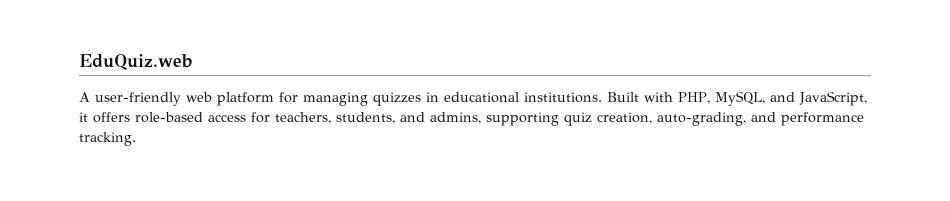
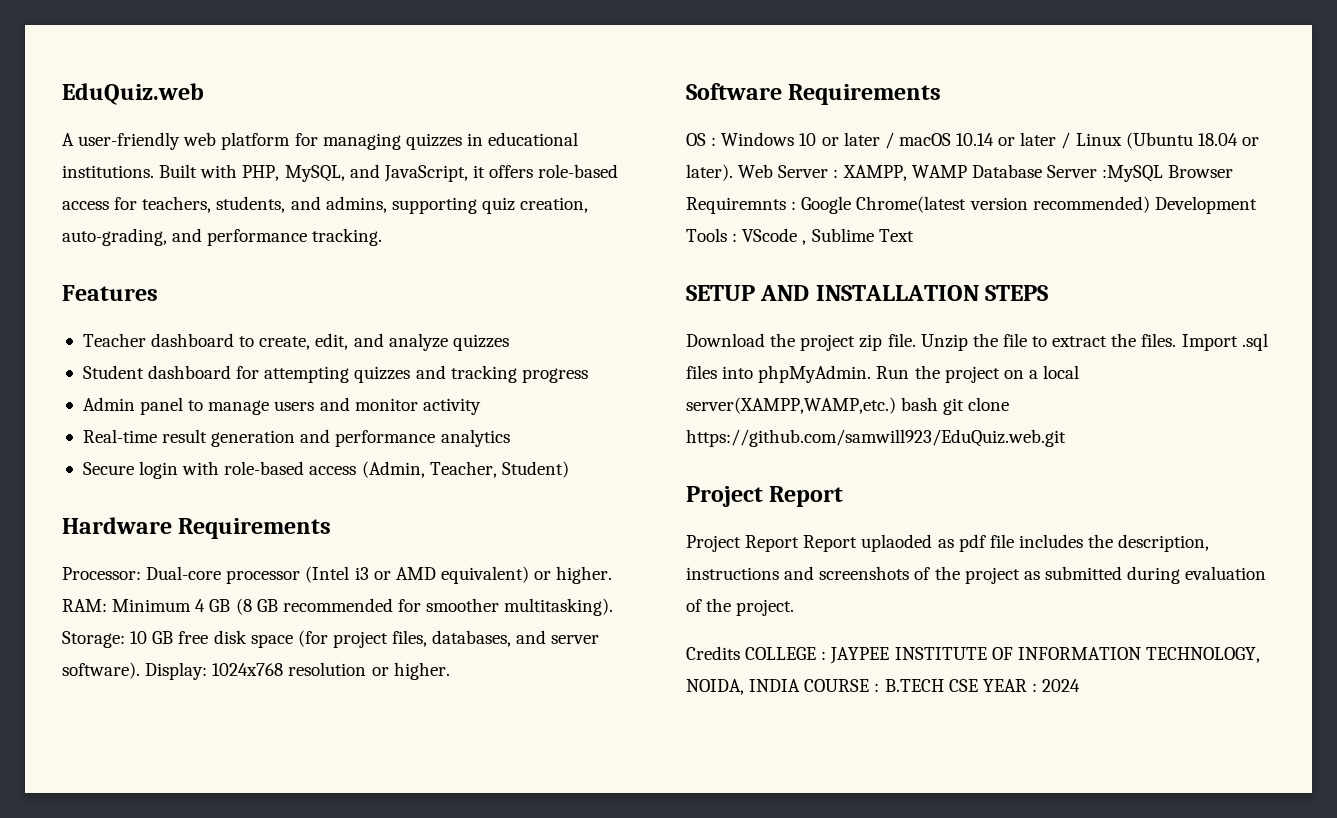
(136, 139) none -> [62,285,158,301] [82,333,509,351] [82,365,588,383] [82,397,481,415] [82,429,510,447] [82,461,569,479] [62,517,332,539] [62,566,613,584] [62,598,614,616] [62,630,600,648] [62,662,450,680] [686,83,942,105] [686,132,1259,149] [686,164,1234,182] [686,196,1257,214] [686,228,914,245] [686,285,1049,301] [686,333,1268,351] [686,365,1080,383] [686,397,1010,415] [686,429,1066,447] [686,486,844,507] [686,534,1210,552] [686,566,1267,584] [686,598,795,616] [686,646,1260,664] [686,679,1081,695] // Features // Teacher dashboard to create, edit, and analyze quizzes // Student dashboard for attempting quizzes and tracking progress // Admin panel to manage users and monitor activity // Real-time result generation and performance analytics // Secure login with role-based access (Admin, Teacher, Student) // Hardware Requirements // Processor: Dual-core processor (Intel i3 or AMD equivalent) or higher. RAM: Minimum 4 GB (8 GB recommended for smoother multitasking). Storage: 10 GB free disk space (for project files, databases, and server software). Display: 1024x768 resolution or higher. // Software Requirements // OS : Windows 10 or later / macOS 10.14 or later / Linux (Ubuntu 18.04 or later). Web Server : XAMPP, WAMP Database Server :MySQL Browser Requiremnts : Google Chrome(latest version recommended) Development Tools : VScode , Sublime Text // SETUP AND INSTALLATION STEPS // Download the project zip file. Unzip the file to extract the files. Import .sql files into phpMyAdmin. Run the project on a local server(XAMPP,WAMP,etc.) bash git clone https://github.com/samwill923/EduQuiz.web.git // Project Report // Project Report Report uplaoded as pdf file includes the description, instructions and screenshots of the project as submitted during evaluation of the project. // Credits COLLEGE : JAYPEE INSTITUTE OF INFORMATION TECHNOLOGY, NOIDA, INDIA COURSE : B.TECH CSE YEAR : 2024

